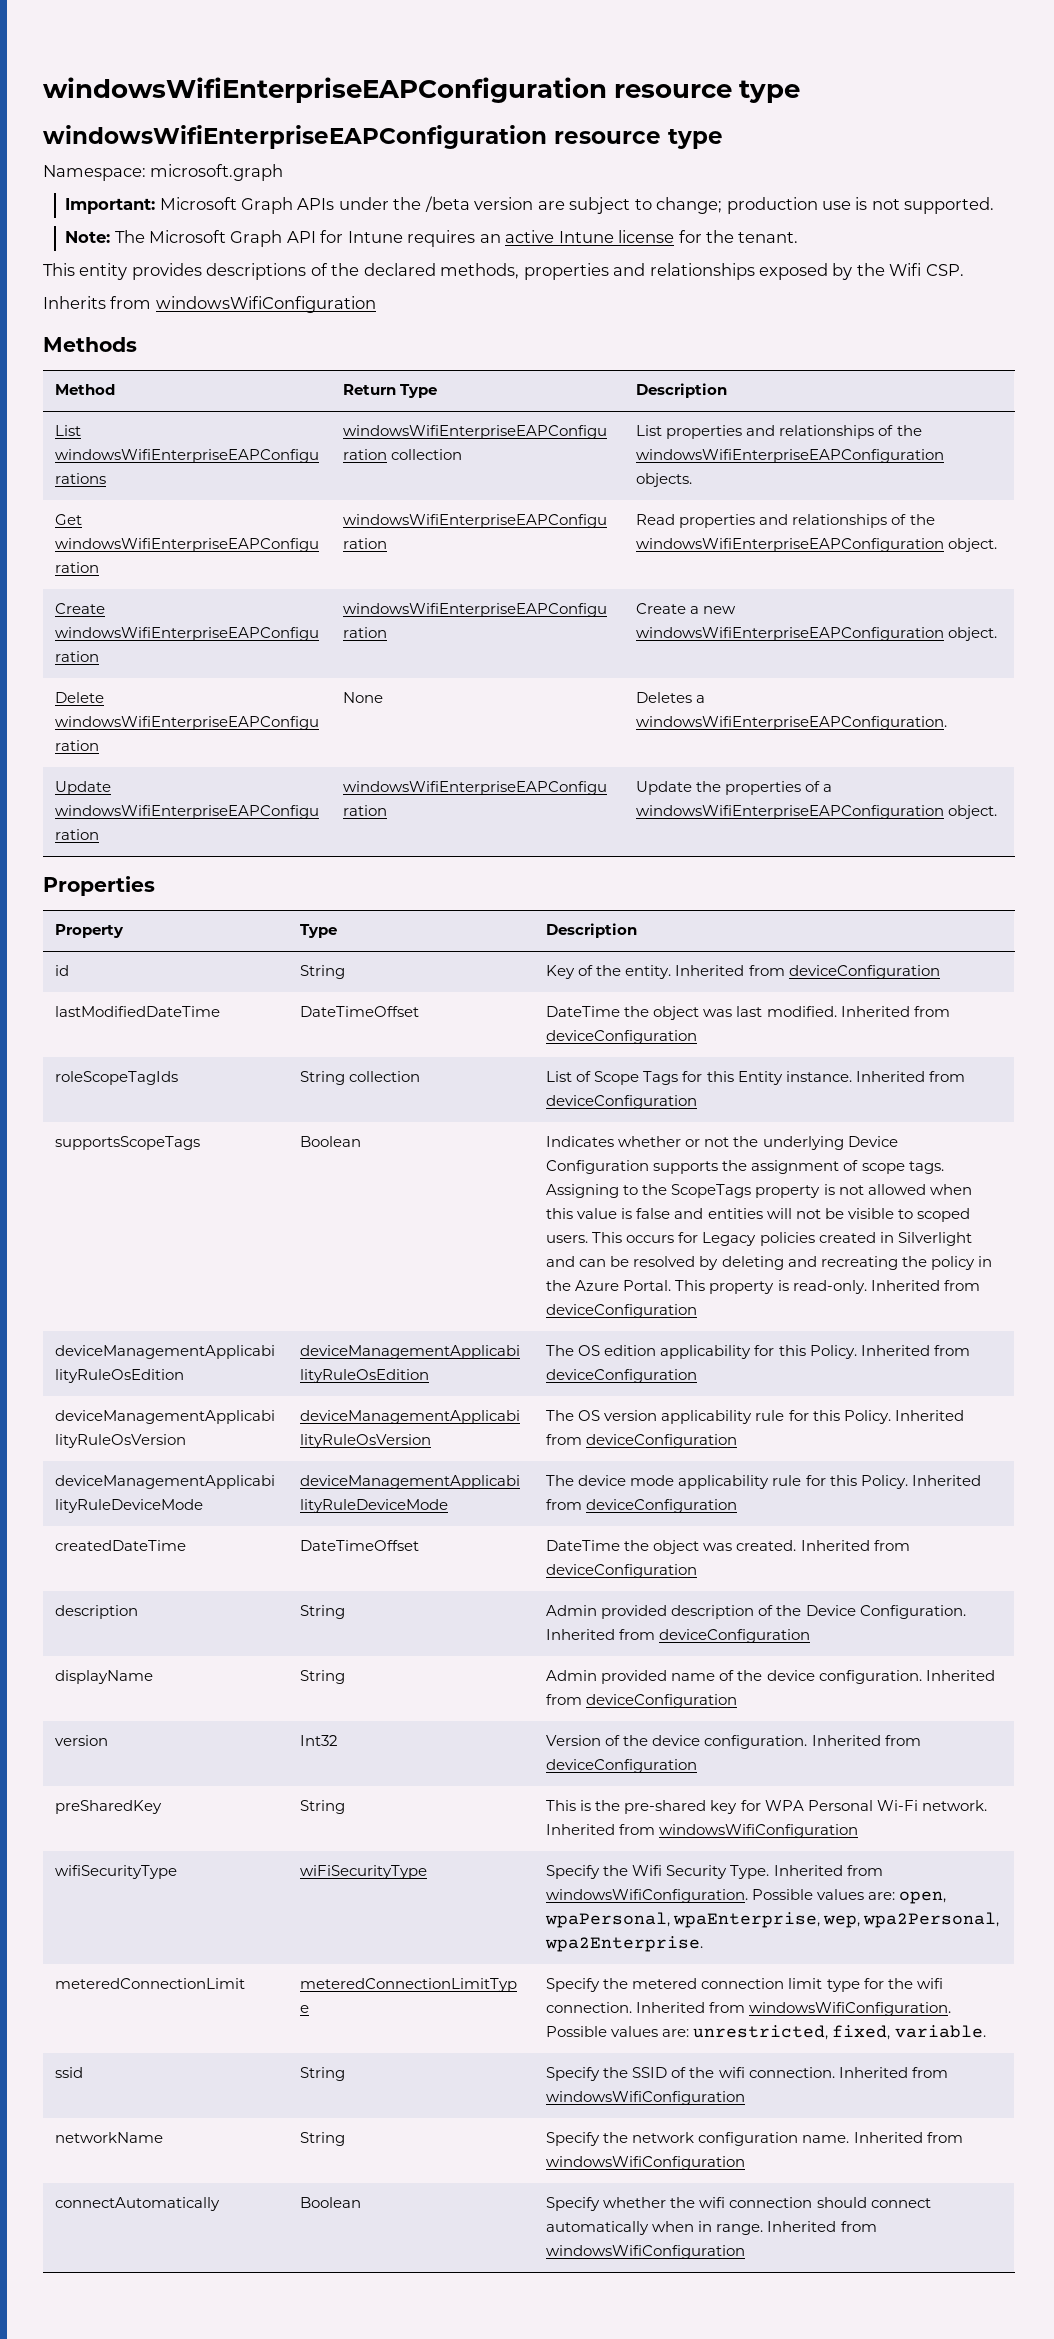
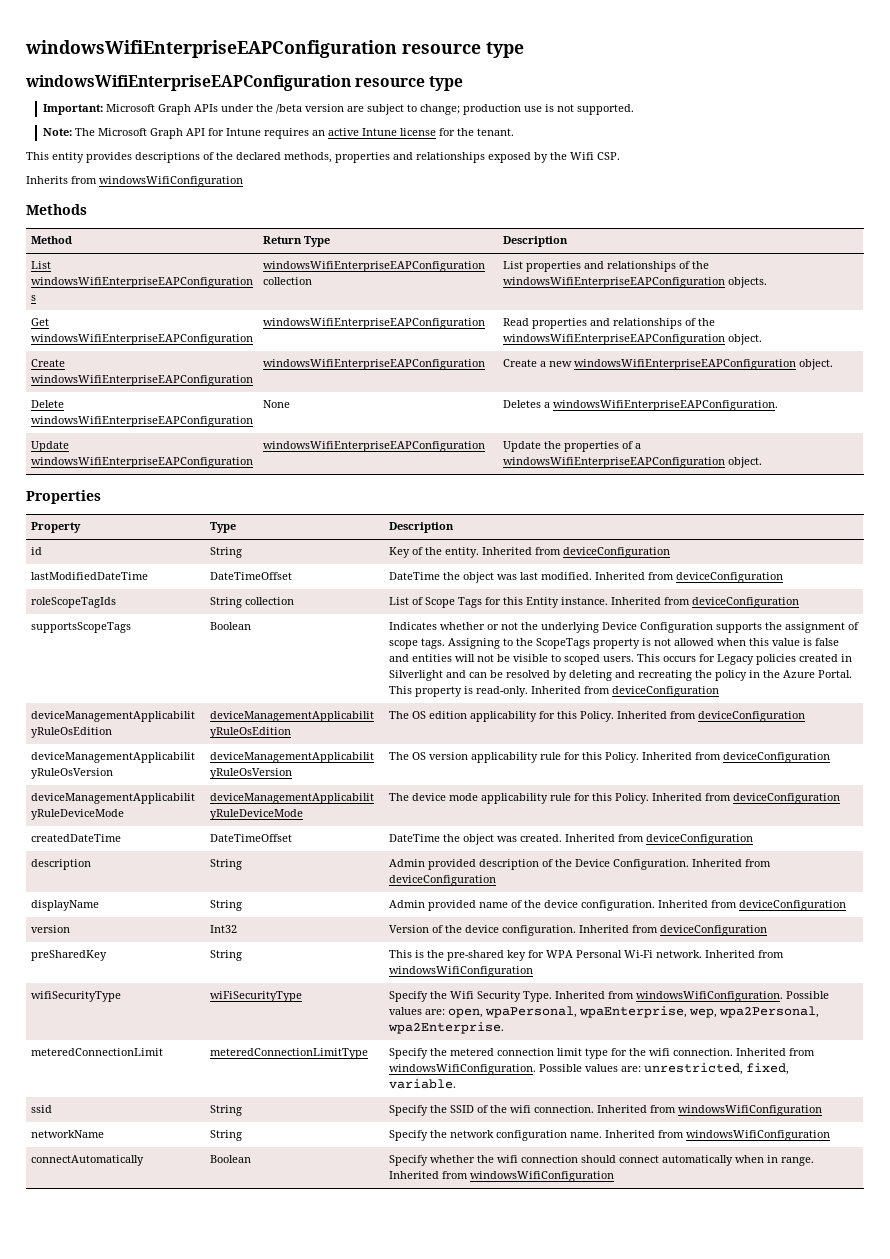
[43,164,284,181] // Namespace: microsoft.graph -> (464, 83) none

